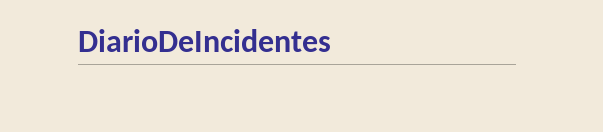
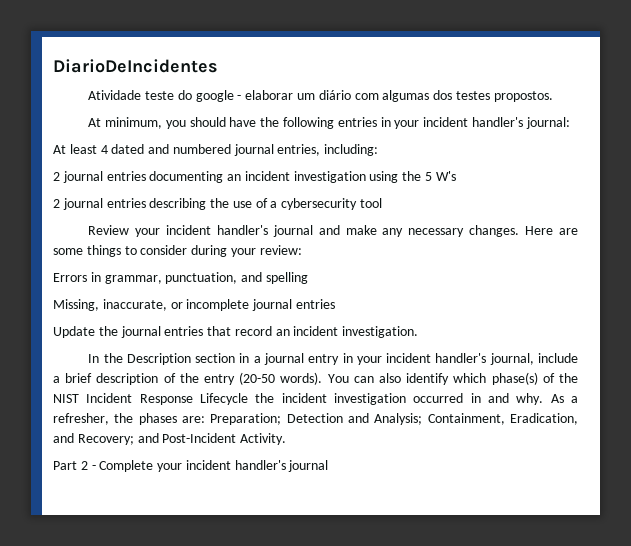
(331, 40) none -> [88,90,553,102] [88,117,570,129] [53,144,379,156] [53,171,456,183] [53,198,383,210] [88,225,579,237] [53,245,302,257] [53,272,308,284] [53,299,335,311] [53,326,419,338] [88,353,579,365] [53,372,578,385] [53,393,578,405] [53,413,578,425] [53,433,287,445] [53,460,329,472] // Atividade teste do google - elaborar um diário com algumas dos testes propostos. // At minimum, you should have the following entries in your incident handler's journal: // At least 4 dated and numbered journal entries, including: // 2 journal entries documenting an incident investigation using the 5 W's // 2 journal entries describing the use of a cybersecurity tool // Review your incident handler's journal and make any necessary changes. Here are some things to consider during your review: // Errors in grammar, punctuation, and spelling // Missing, inaccurate, or incomplete journal entries // Update the journal entries that record an incident investigation. // In the Description section in a journal entry in your incident handler's journal, include a brief description of the entry (20-50 words). You can also identify which phase(s) of the NIST Incident Response Lifecycle the incident investigation occurred in and why. As a refresher, the phases are: Preparation; Detection and Analysis; Containment, Eradication, and Recovery; and Post-Incident Activity. // Part 2 - Complete your incident handler's journal

